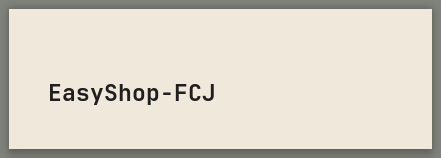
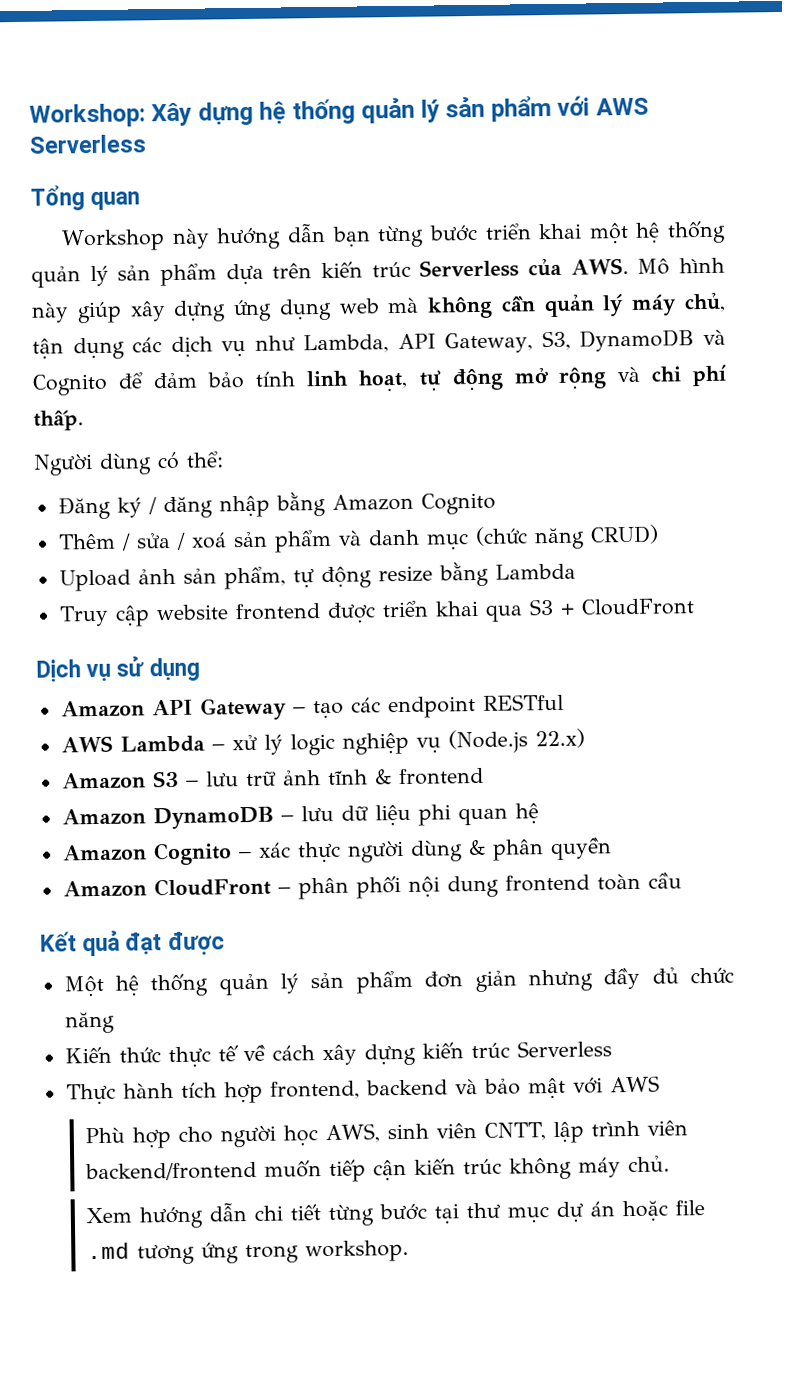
[48,84,216,105] EasyShop-FCJ -> [29,95,649,128] [29,134,146,154] [30,185,141,211] [61,220,727,252] [31,257,725,288] [31,292,726,324] [32,329,726,360] [32,364,728,396] [33,410,84,431] [33,451,224,476] [57,491,496,520] [57,524,659,553] [58,561,576,592] [58,598,695,627] [36,655,200,682] [60,693,564,721] [60,728,585,756] [61,767,484,789] [61,803,539,830] [62,837,612,866] [62,872,682,900] [40,930,225,957] [63,967,734,997] [64,1011,115,1034] [64,1040,612,1068] [65,1075,660,1105] [84,1120,689,1149] [84,1155,670,1182] [85,1200,705,1229] [86,1239,409,1265] Workshop: Xây dựng hệ thống quản lý sản phẩm với AWS Serverless // Tổng quan // Workshop này hướng dẫn bạn từng bước triển khai một hệ thống quản lý sản phẩm dựa trên kiến trúc Serverless của AWS. Mô hình này giúp xây dựng ứng dụng web mà không cần quản lý máy chủ, tận dụng các dịch vụ như Lambda, API Gateway, S3, DynamoDB và Cognito để đảm bảo tính linh hoạt, tự động mở rộng và chi phí thấp. // Người dùng có thể: // Đăng ký / đăng nhập bằng Amazon Cognito // Thêm / sửa / xoá sản phẩm và danh mục (chức năng CRUD) // Upload ảnh sản phẩm, tự động resize bằng Lambda // Truy cập website frontend được triển khai qua S3 + CloudFront // Dịch vụ sử dụng // Amazon API Gateway – tạo các endpoint RESTful // AWS Lambda – xử lý logic nghiệp vụ (Node.js 22.x) // Amazon S3 – lưu trữ ảnh tĩnh & frontend // Amazon DynamoDB – lưu dữ liệu phi quan hệ // Amazon Cognito – xác thực người dùng & phân quyền // Amazon CloudFront – phân phối nội dung frontend toàn cầu // Kết quả đạt được // Một hệ thống quản lý sản phẩm đơn giản nhưng đầy đủ chức năng // Kiến thức thực tế về cách xây dựng kiến trúc Serverless // Thực hành tích hợp frontend, backend và bảo mật với AWS // Phù hợp cho người học AWS, sinh viên CNTT, lập trình viên backend/frontend muốn tiếp cận kiến trúc không máy chủ. // Xem hướng dẫn chi tiết từng bước tại thư mục dự án hoặc file .md tương ứng trong workshop.

